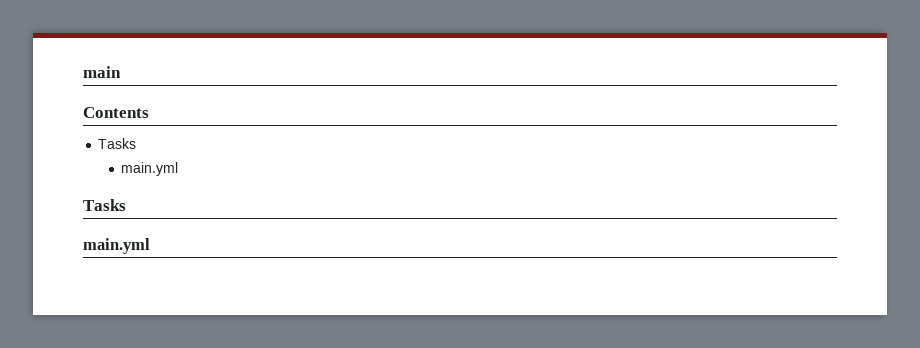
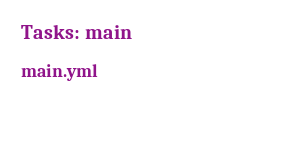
(83, 72) none -> [21,24,80,39] Tasks:
[83,107,149,118] [98,138,137,149] [121,162,179,176] [83,199,126,211] [83,238,150,254] // Contents // Tasks // main.yml // Tasks // main.yml -> [21,64,98,81] // main.yml

